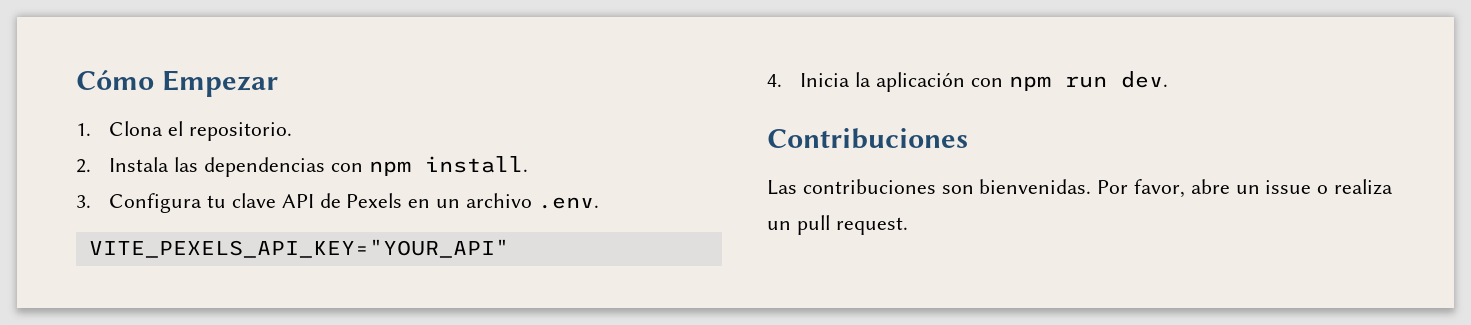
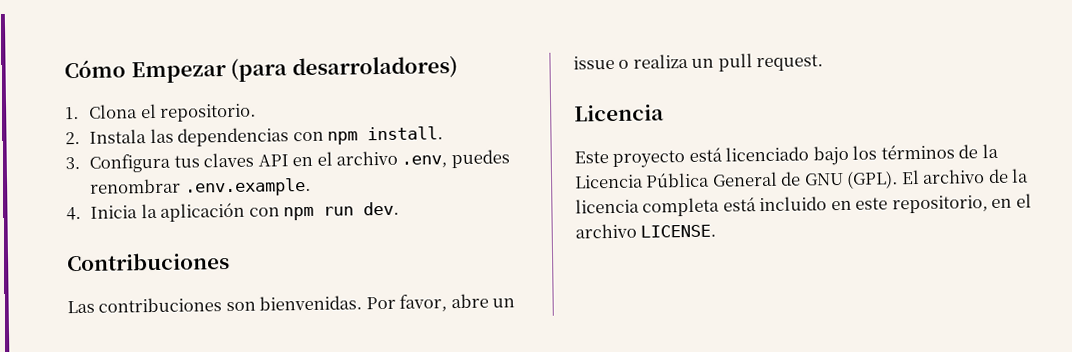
(278, 83) none -> [230,56,458,82] (para desarroladores)
[207,193,599,209] [88,239,509,258] tu clave API de Pexels en un archivo .env. // VITE_PEXELS_API_KEY="YOUR_API" -> [173,149,510,169] [90,177,311,197] tus claves API en el archivo .env, puedes renombrar .env.example.
(908, 226) none -> [574,104,664,122] [574,143,999,168] [574,168,1030,189] [575,193,1032,217] [575,223,717,239] // Licencia // Este proyecto está licenciado bajo los términos de la Licencia Pública General de GNU (GPL). El archivo de la licencia completa está incluido en este repositorio, en el archivo LICENSE.

